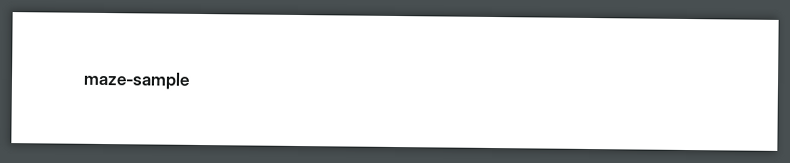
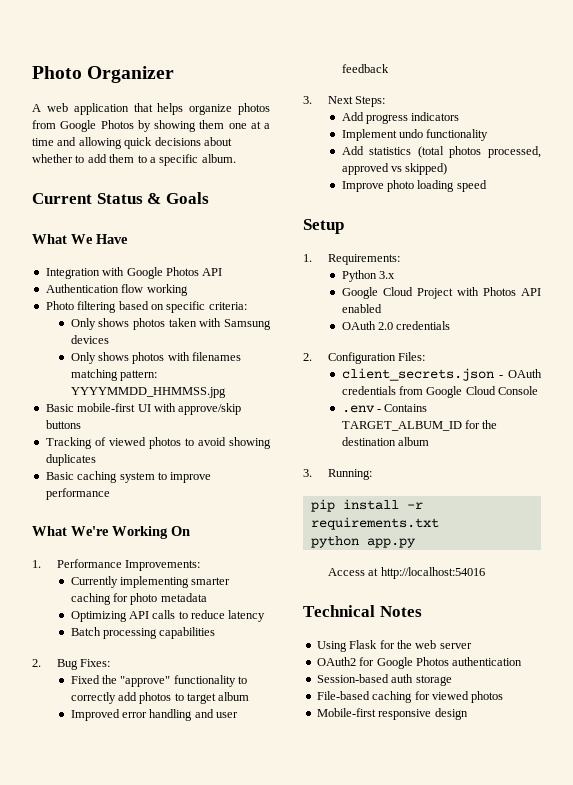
[83,71,190,90] maze-sample -> [32,66,175,83] [32,103,270,115] [32,120,270,132] [32,137,232,149] [32,154,236,166] [32,192,209,204] [32,234,128,244] [45,267,223,279] [45,284,188,296] [45,301,247,313] [70,318,271,330] [70,335,109,344] [70,352,242,364] [70,369,157,381] [70,387,226,398] [45,403,242,415] [45,420,81,429] [45,437,271,449] [45,454,96,466] [45,471,212,483] [45,488,110,500] [32,526,190,539] [32,559,201,571] [70,576,231,588] [70,593,207,605] [70,610,266,622] [70,627,216,639] [32,659,111,670] [70,675,248,687] [70,692,250,704] [70,709,239,721] [341,64,389,73] [303,96,386,107] [341,112,460,124] [341,129,489,141] [341,146,541,158] [341,163,448,175] [341,180,487,192] [303,219,344,234] [303,254,400,265] [341,270,395,282] [341,287,541,299] [341,304,382,313] [341,321,451,330] [303,352,426,364] [341,368,542,381] [341,386,539,398] [341,404,428,413] [341,420,498,431] [341,437,429,446] [303,469,372,480] [310,499,423,512] [310,517,439,530] [310,536,416,548] [327,567,485,579] [303,605,422,617] [316,640,472,652] [316,657,523,669] [316,674,452,686] [316,691,504,703] [316,708,468,720] Photo Organizer // A web application that helps organize photos from Google Photos by showing them one at a time and allowing quick decisions about whether to add them to a specific album. // Current Status & Goals // What We Have // Integration with Google Photos API // Authentication flow working // Photo filtering based on specific criteria: // Only shows photos taken with Samsung devices // Only shows photos with filenames matching pattern: YYYYMMDD_HHMMSS.jpg // Basic mobile-first UI with approve/skip buttons // Tracking of viewed photos to avoid showing duplicates // Basic caching system to improve performance // What We're Working On // 1. Performance Improvements: // Currently implementing smarter caching for photo metadata // Optimizing API calls to reduce latency // Batch processing capabilities // 2. Bug Fixes: // Fixed the "approve" functionality to correctly add photos to target album // Improved error handling and user feedback // 3. Next Steps: // Add progress indicators // Implement undo functionality // Add statistics (total photos processed, approved vs skipped) // Improve photo loading speed // Setup // 1. Requirements: // Python 3.x // Google Cloud Project with Photos API enabled // OAuth 2.0 credentials // 2. Configuration Files: // client_secrets.json - OAuth credentials from Google Cloud Console // .env - Contains TARGET_ALBUM_ID for the destination album // 3. Running: // pip install -r requirements.txt // python app.py // Access at http://localhost:54016 // Technical Notes // Using Flask for the web server // OAuth2 for Google Photos authentication // Session-based auth storage // File-based caching for viewed photos // Mobile-first responsive design

